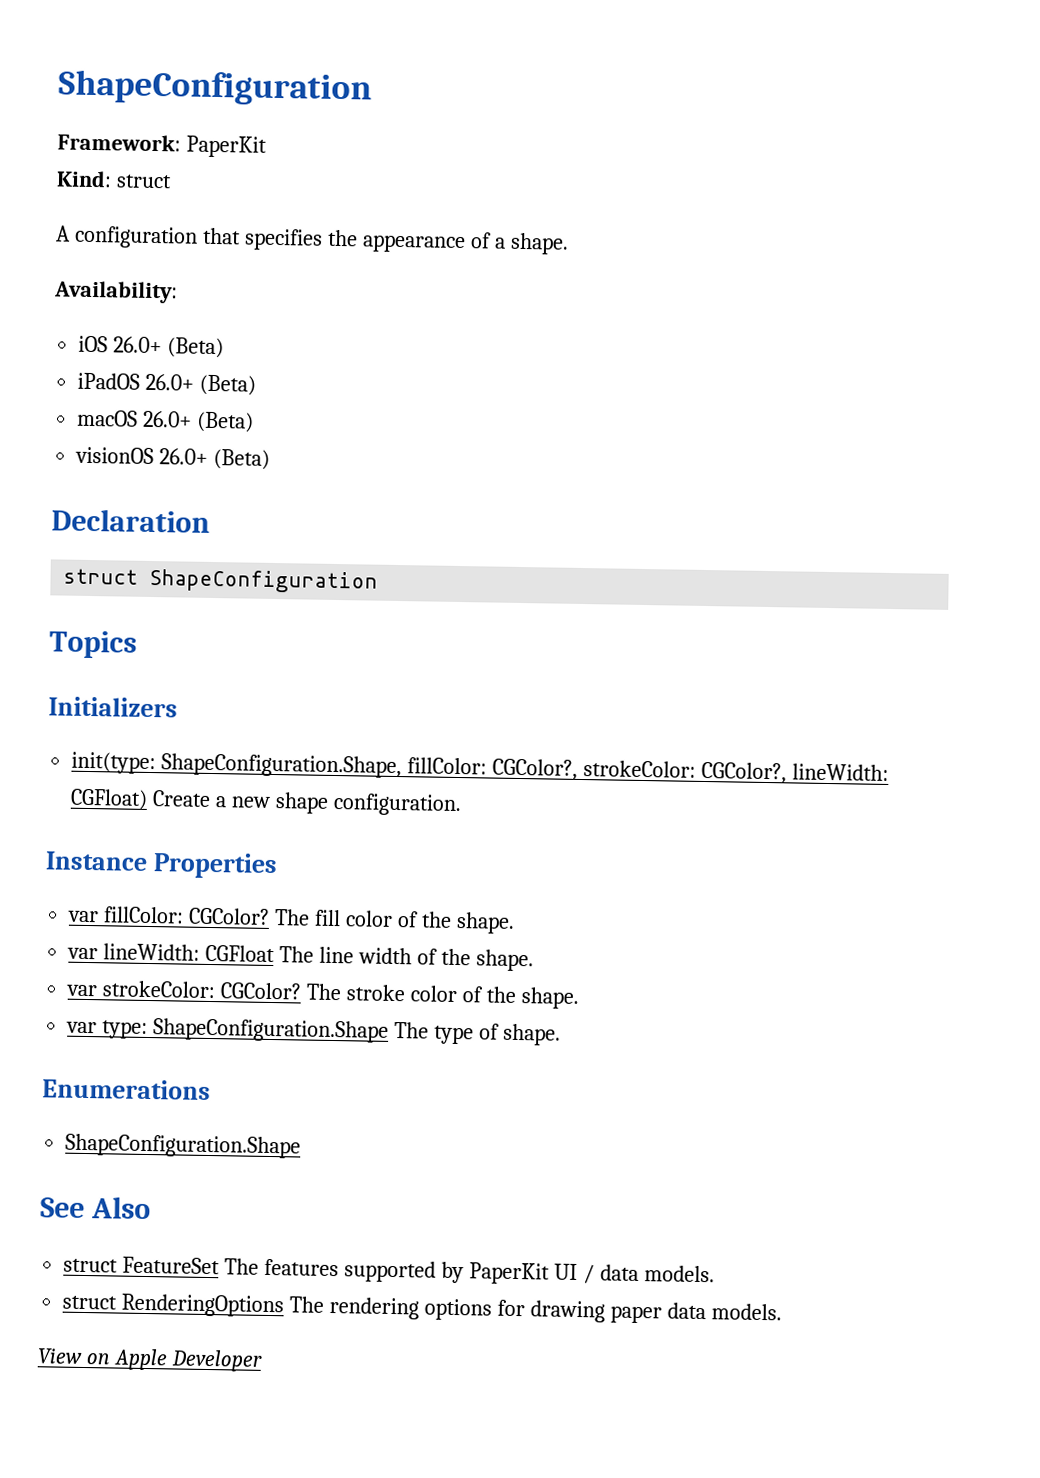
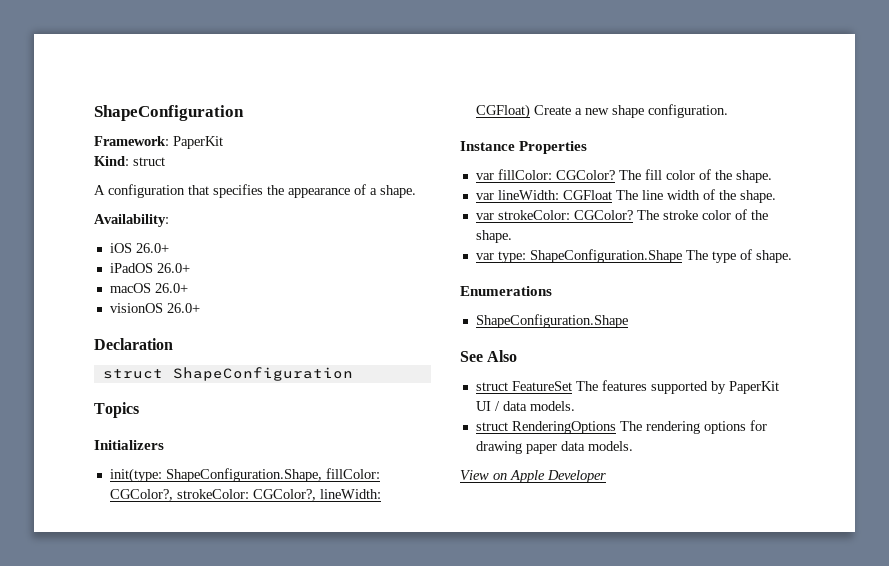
[167,337,225,359] (Beta) -> (169, 248) none
[199,374,257,396] (Beta) -> (190, 268) none
[196,411,255,433] (Beta) -> (188, 288) none
[213,448,271,470] (Beta) -> (200, 308) none

